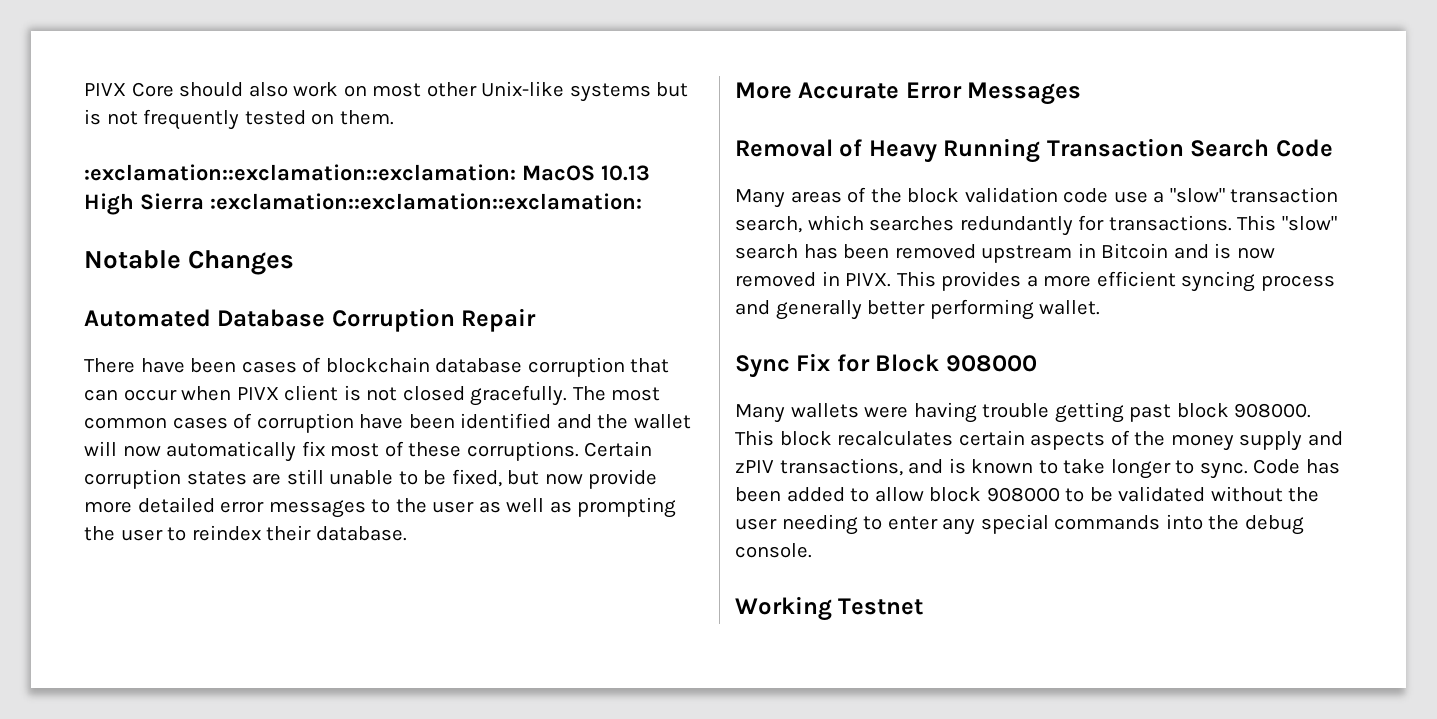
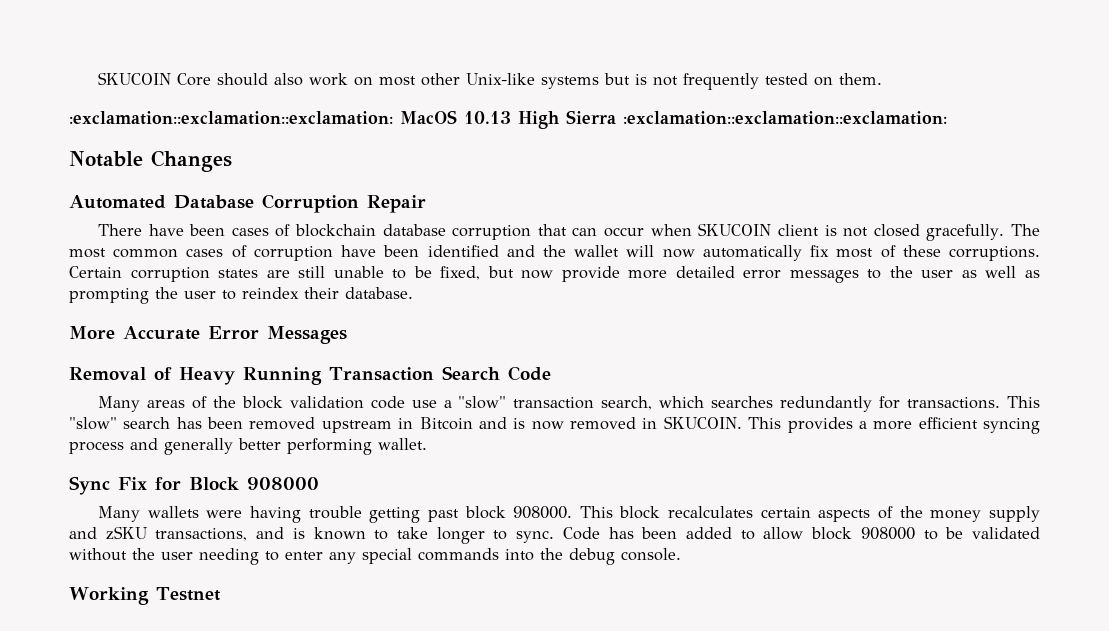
[84,83,126,96] PIVX -> [97,72,171,85] SKUCOIN
[236,387,279,400] PIVX -> [698,223,772,236] SKUCOIN
[845,273,892,287] PIVX. -> [663,416,742,429] SKUCOIN.
[735,460,774,473] zPIV -> [105,526,147,540] zSKU

